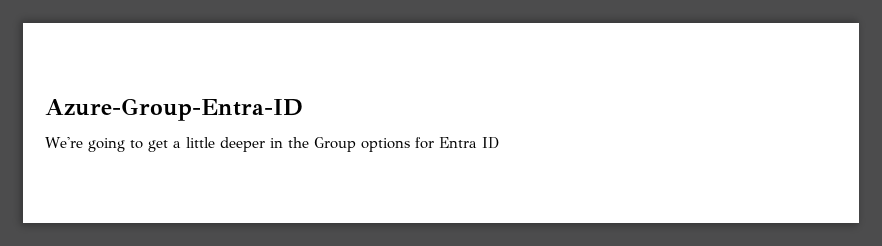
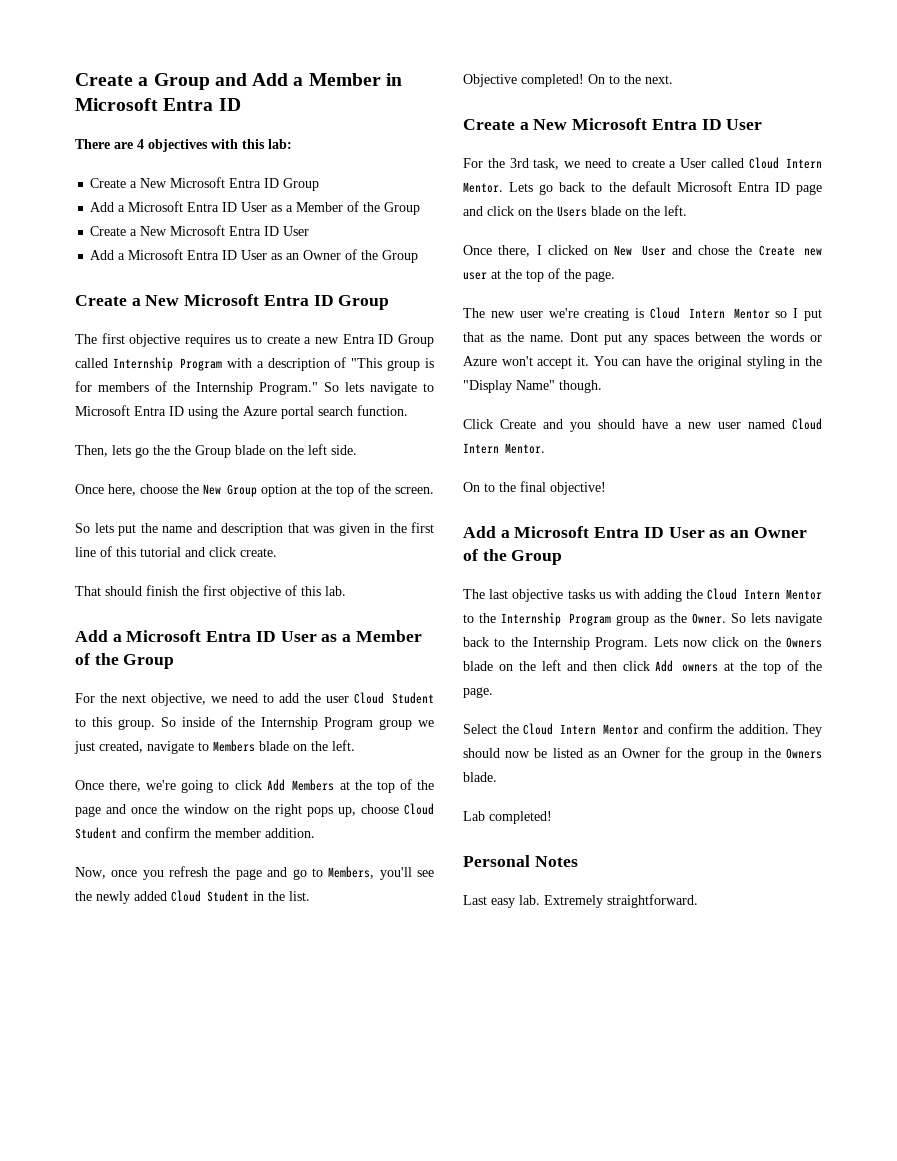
[45,98,303,121] [45,137,499,152] Azure-Group-Entra-ID // We're going to get a little deeper in the Group options for Entra ID -> [75,73,402,90] [75,98,241,111] [75,139,292,152] [90,177,320,191] [90,201,421,215] [90,225,310,236] [90,249,419,263] [75,294,390,310] [75,333,434,347] [75,357,435,371] [75,381,434,395] [75,405,408,419] [75,444,357,458] [75,483,434,497] [75,522,434,536] [75,546,277,557] [75,585,346,599] [75,630,422,642] [75,653,175,669] [75,692,434,706] [75,716,434,730] [74,740,355,754] [75,779,435,793] [75,803,434,817] [75,827,315,839] [75,866,435,880] [75,890,310,904] [463,74,673,87] [463,118,763,130] [463,157,822,170] [463,181,822,195] [463,205,687,217] [463,245,822,257] [463,268,615,282] [463,307,822,321] [463,332,822,345] [463,356,822,369] [463,380,602,393] [463,418,822,432] [463,443,545,454] [463,481,606,495] [463,526,807,538] [463,549,563,565] [463,588,822,602] [463,612,822,626] [463,637,822,650] [463,660,822,674] [463,687,493,698] [463,723,822,737] [463,747,822,761] [463,772,497,782] [463,811,552,824] [463,855,578,867] [463,894,698,908] Create a Group and Add a Member in Microsoft Entra ID // There are 4 objectives with this lab: // Create a New Microsoft Entra ID Group // Add a Microsoft Entra ID User as a Member of the Group // Create a New Microsoft Entra ID User // Add a Microsoft Entra ID User as an Owner of the Group // Create a New Microsoft Entra ID Group // The first objective requires us to create a new Entra ID Group called Internship Program with a description of "This group is for members of the Internship Program." So lets navigate to Microsoft Entra ID using the Azure portal search function. // Then, lets go the the Group blade on the left side. // Once here, choose the New Group option at the top of the screen. // So lets put the name and description that was given in the first line of this tutorial and click create. // That should finish the first objective of this lab. // Add a Microsoft Entra ID User as a Member of the Group // For the next objective, we need to add the user Cloud Student to this group. So inside of the Internship Program group we just created, navigate to Members blade on the left. // Once there, we're going to click Add Members at the top of the page and once the window on the right pops up, choose Cloud Student and confirm the member addition. // Now, once you refresh the page and go to Members, you'll see the newly added Cloud Student in the list. // Objective completed! On to the next. // Create a New Microsoft Entra ID User // For the 3rd task, we need to create a User called Cloud Intern Mentor. Lets go back to the default Microsoft Entra ID page and click on the Users blade on the left. // Once there, I clicked on New User and chose the Create new user at the top of the page. // The new user we're creating is Cloud Intern Mentor so I put that as the name. Dont put any spaces between the words or Azure won't accept it. You can have the original styling in the "Display Name" though. // Click Create and you should have a new user named Cloud Intern Mentor. // On to the final objective! // Add a Microsoft Entra ID User as an Owner of the Group // The last objective tasks us with adding the Cloud Intern Mentor to the Internship Program group as the Owner. So lets navigate back to the Internship Program. Lets now click on the Owners blade on the left and then click Add owners at the top of the page. // Select the Cloud Intern Mentor and confirm the addition. They should now be listed as an Owner for the group in the Owners blade. // Lab completed! // Personal Notes // Last easy lab. Extremely straightforward.

